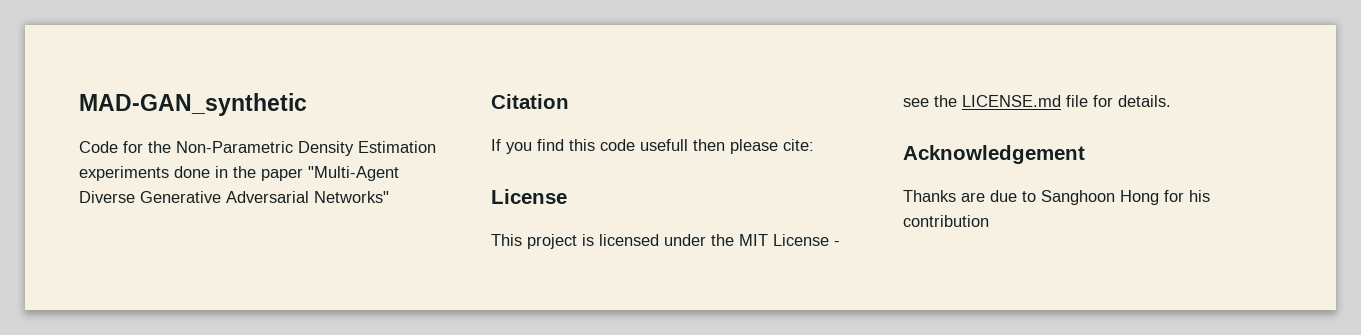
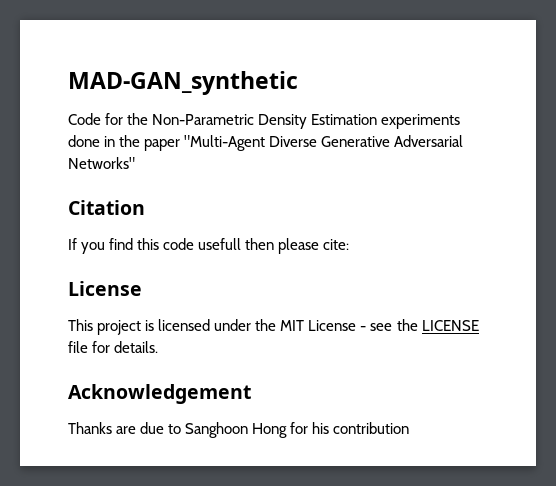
[962,95,1061,107] LICENSE.md -> [421,320,479,331] LICENSE

